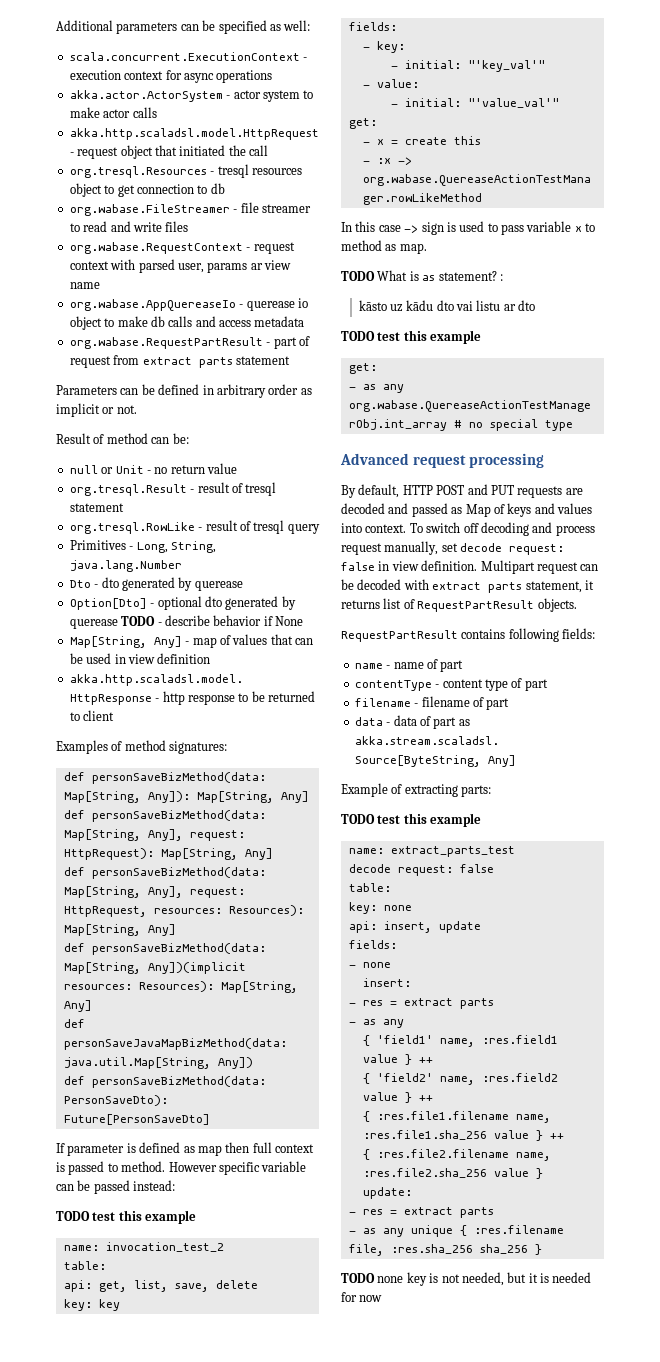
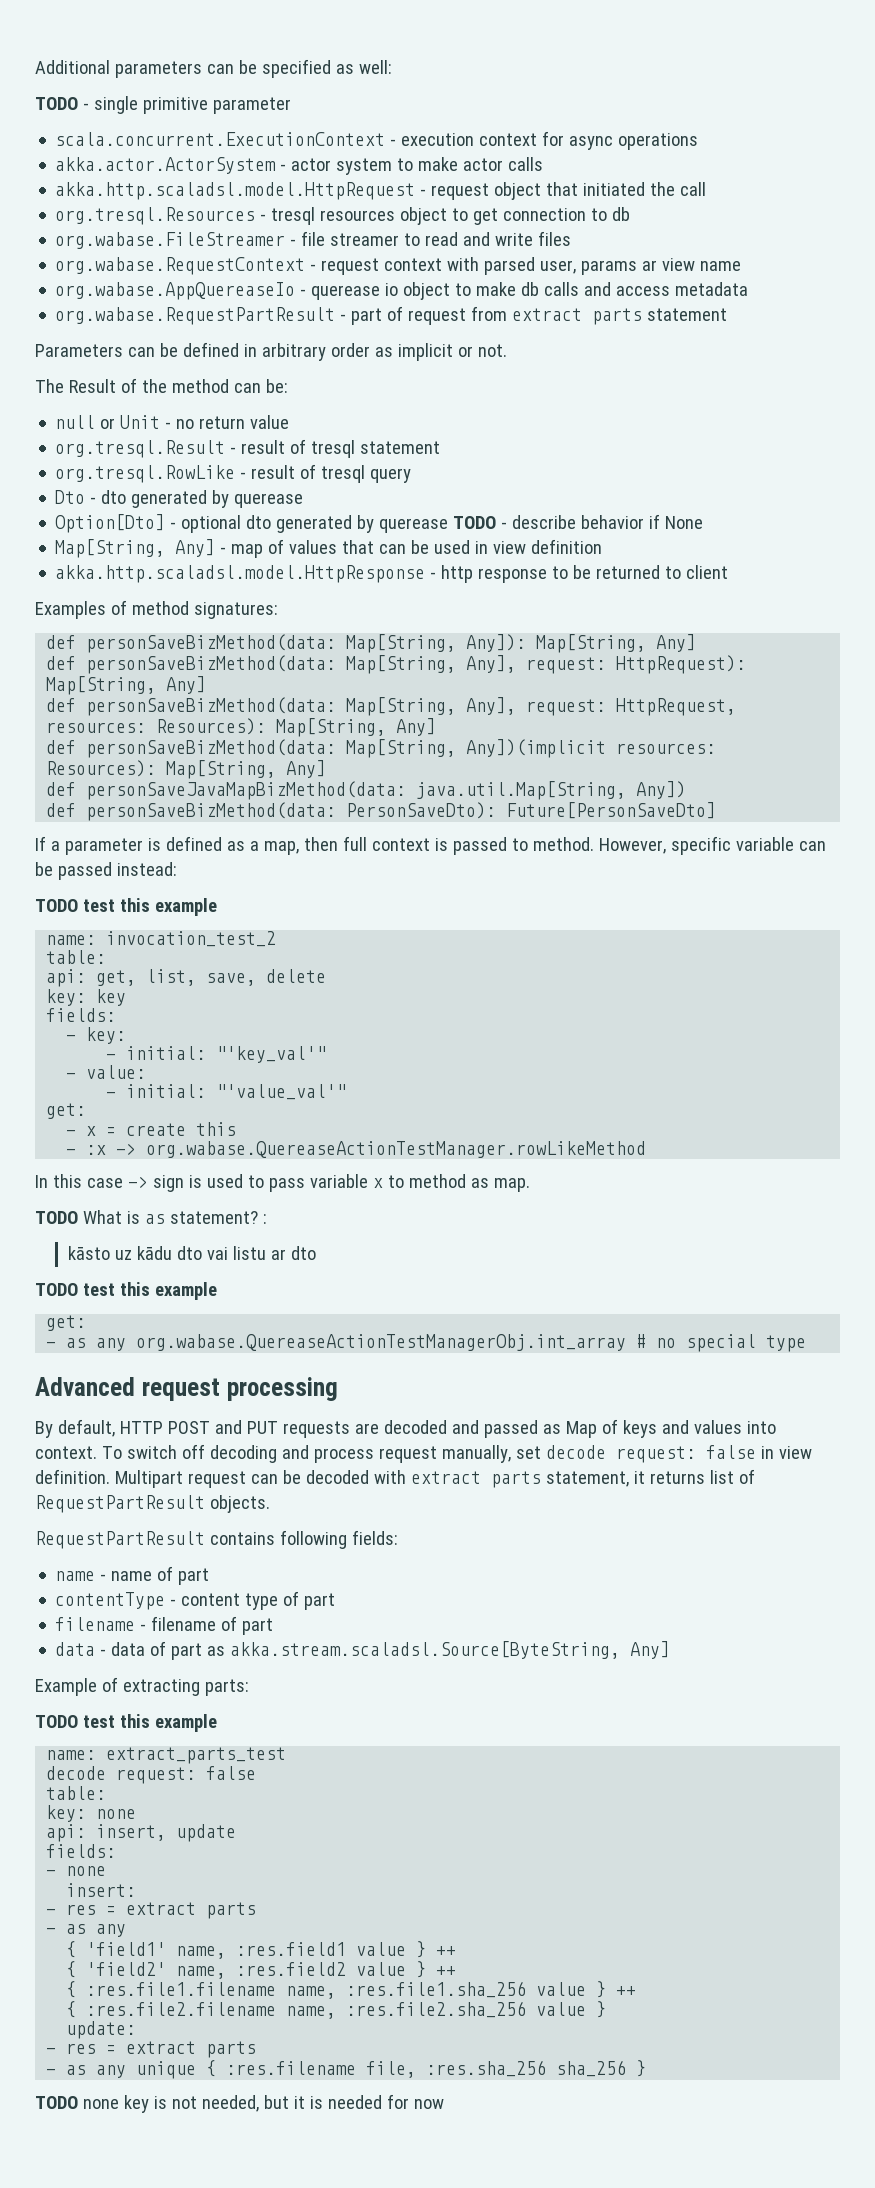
(311, 25) none -> [35,96,291,114] // TODO - single primitive parameter
(137, 409) none -> [35,379,64,393] The
(105, 439) none -> [141,379,167,393] the
[69,540,216,553] [69,560,182,572] // Primitives - Long, String, java.lang.Number -> (412, 475) none
(65, 1148) none -> [50,841,60,851] a
[197,1145,222,1156] map -> [249,841,299,855] a map,
[168,1162,217,1172] However -> [598,838,666,854] However,

